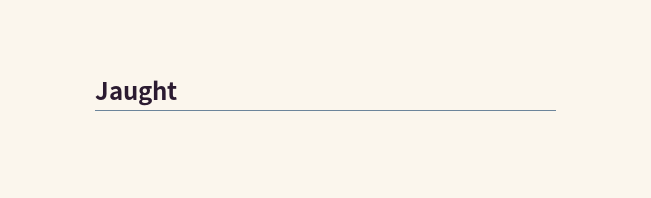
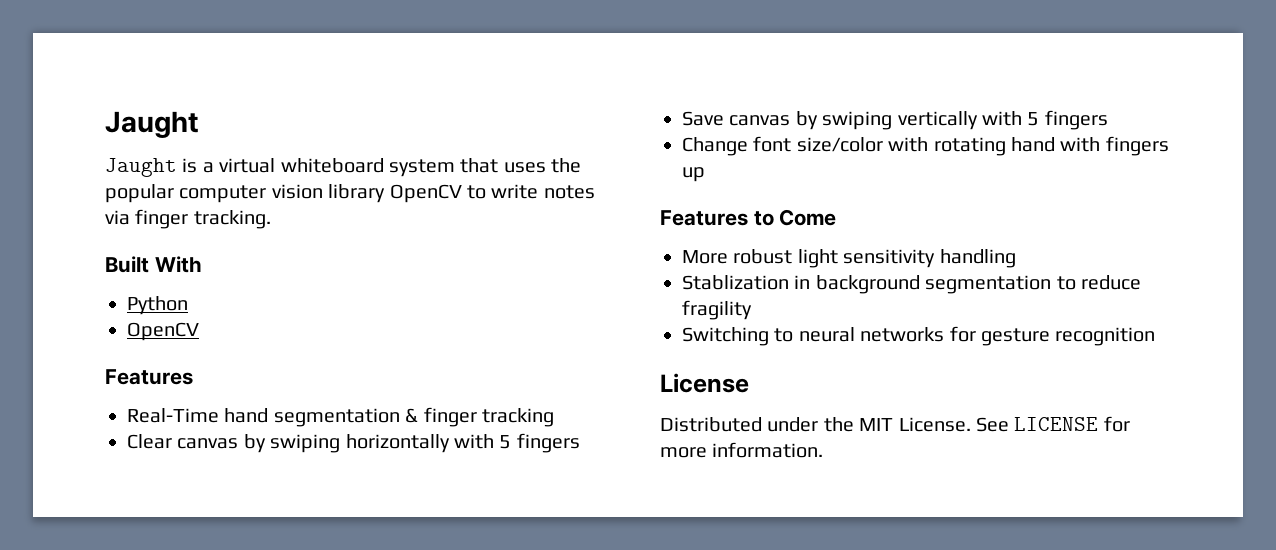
[95,80,177,106] Jaught -> [105,111,199,138] [105,158,582,177] [105,184,595,203] [105,209,271,229] [105,256,202,273] [127,296,188,315] [127,322,199,341] [105,369,193,385] [127,407,554,427] [127,433,580,453] [682,110,1108,130] [682,136,1169,156] [682,167,705,182] [660,209,837,226] [682,249,1016,268] [682,275,1141,294] [682,300,752,320] [682,326,1156,346] [660,373,749,393] [660,416,1130,432] [660,442,824,458] Jaught // Jaught is a virtual whiteboard system that uses the popular computer vision library OpenCV to write notes via finger tracking. // Built With // Python // OpenCV // Features // Real-Time hand segmentation & finger tracking // Clear canvas by swiping horizontally with 5 fingers // Save canvas by swiping vertically with 5 fingers // Change font size/color with rotating hand with fingers up // Features to Come // More robust light sensitivity handling // Stablization in background segmentation to reduce fragility // Switching to neural networks for gesture recognition // License // Distributed under the MIT License. See LICENSE for more information.

